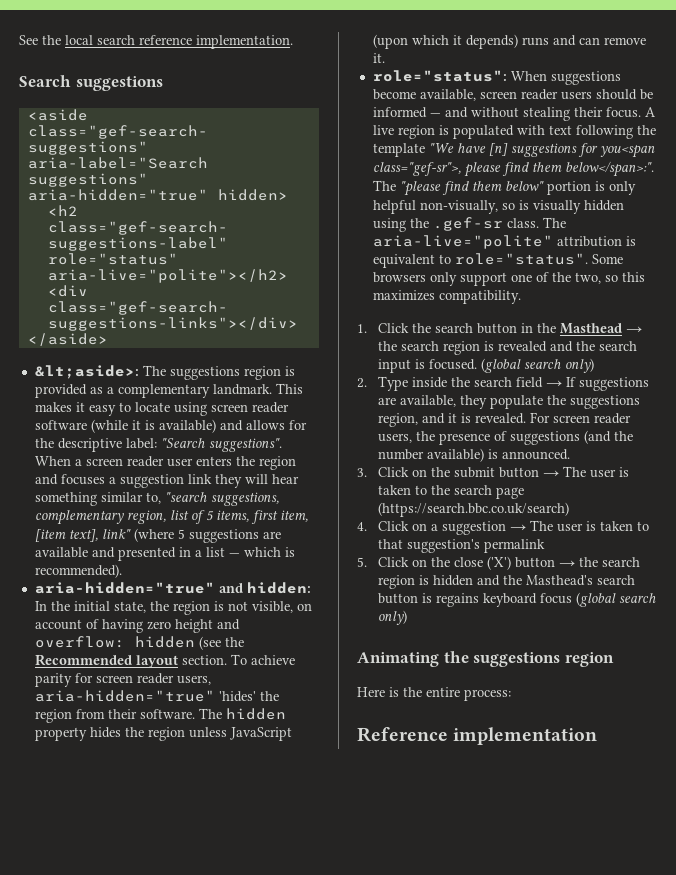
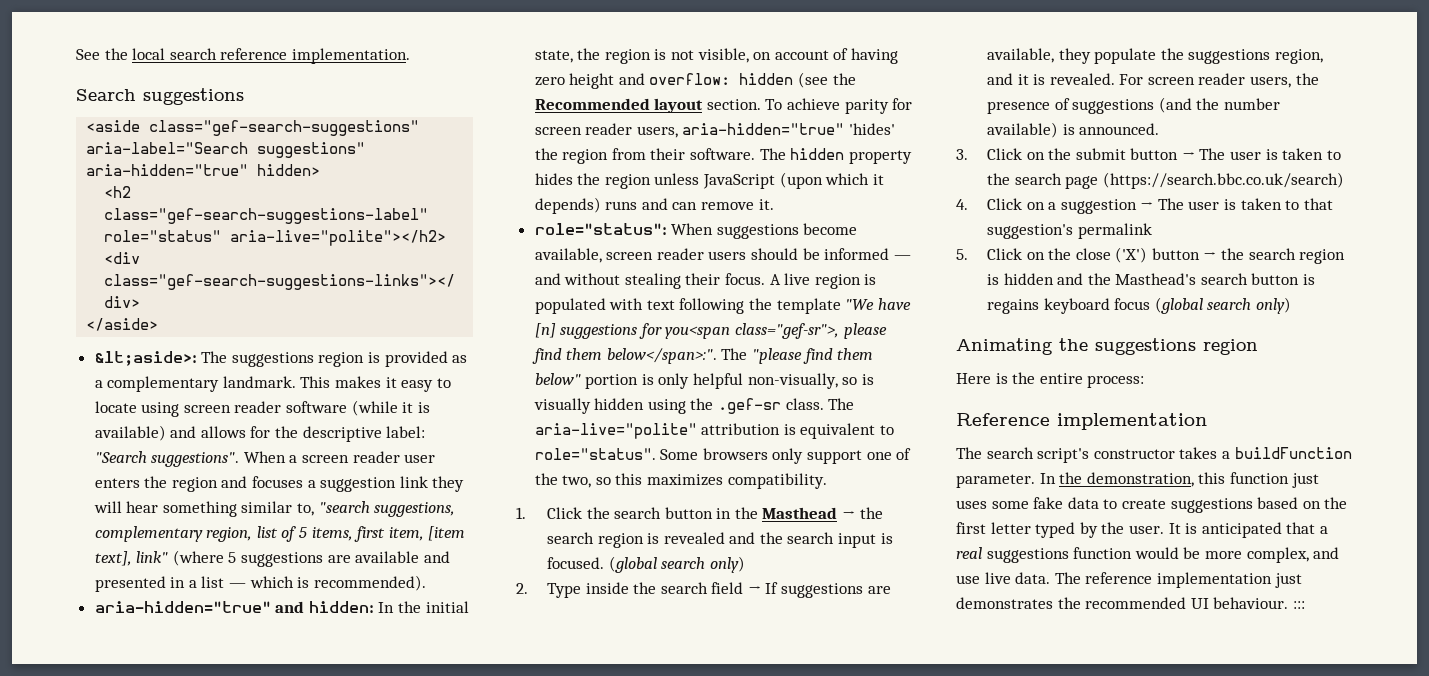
(598, 736) none -> [956,447,1352,463] [956,472,1319,488] [956,497,1348,513] [956,522,1328,538] [956,547,1340,563] [956,572,1302,588] [956,597,1305,609] // The search script's constructor takes a buildFunction parameter. In the demonstration, this function just uses some fake data to create suggestions based on the first letter typed by the user. It is anticipated that a real suggestions function would be more complex, and use live data. The reference implementation just demonstrates the recommended UI behaviour. :::

